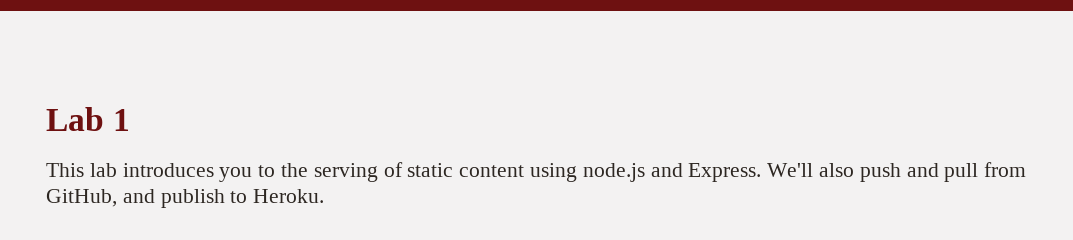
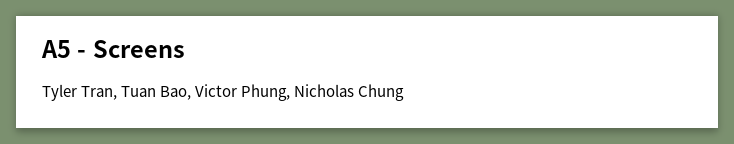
[46,107,131,131] [46,162,1027,182] [46,189,325,208] Lab 1 // This lab introduces you to the serving of static content using node.js and Express. We'll also push and pull from GitHub, and publish to Heroku. -> [41,40,185,58] [42,84,405,101] A5 - Screens // Tyler Tran, Tuan Bao, Victor Phung, Nicholas Chung

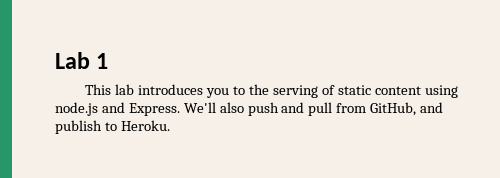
[41,40,185,58] [42,84,405,101] A5 - Screens // Tyler Tran, Tuan Bao, Victor Phung, Nicholas Chung -> [55,52,109,69] [85,84,458,98] [55,102,444,116] [55,120,170,134] Lab 1 // This lab introduces you to the serving of static content using node.js and Express. We'll also push and pull from GitHub, and publish to Heroku.

